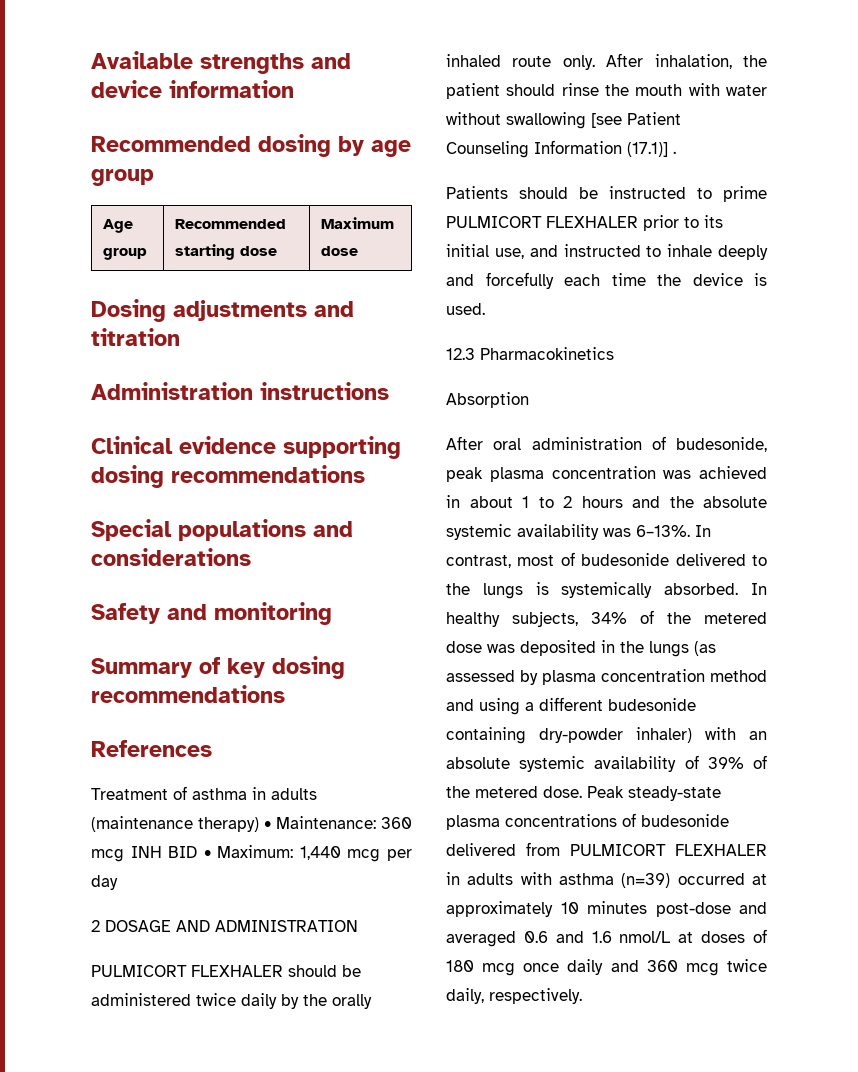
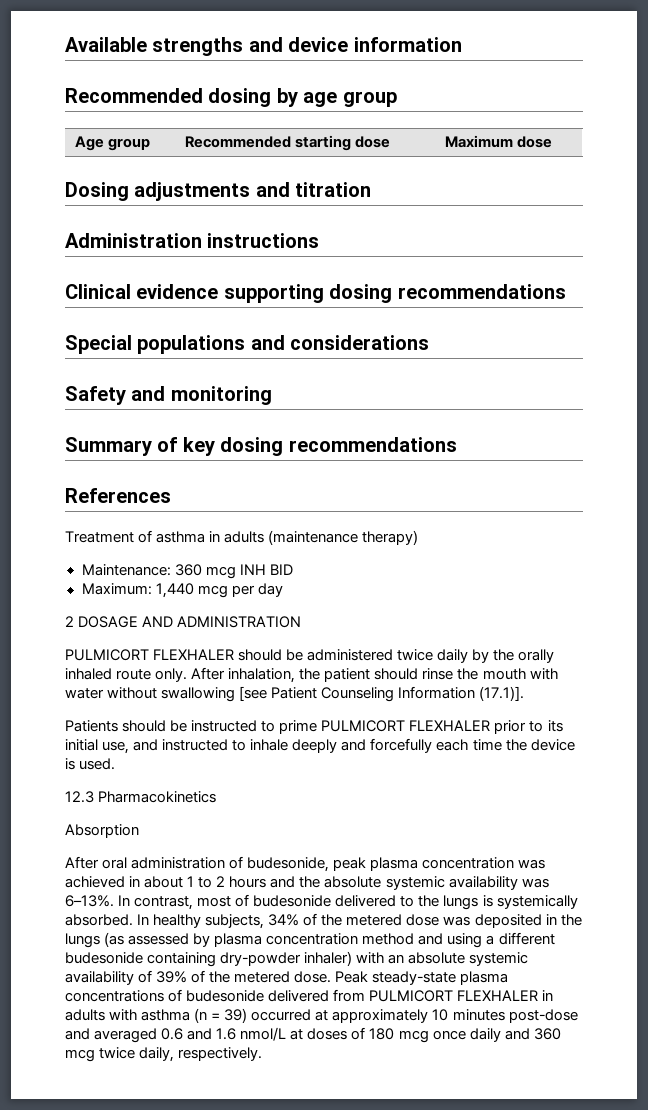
[264,821,271,829] • -> (419, 537) //
[203,850,211,858] • -> (293, 569) //
[627,142,676,157] (17.1)] . -> [479,686,525,701] (17.1)].
[621,873,671,888] (n=39) -> [194,1008,248,1023] (n = 39)

